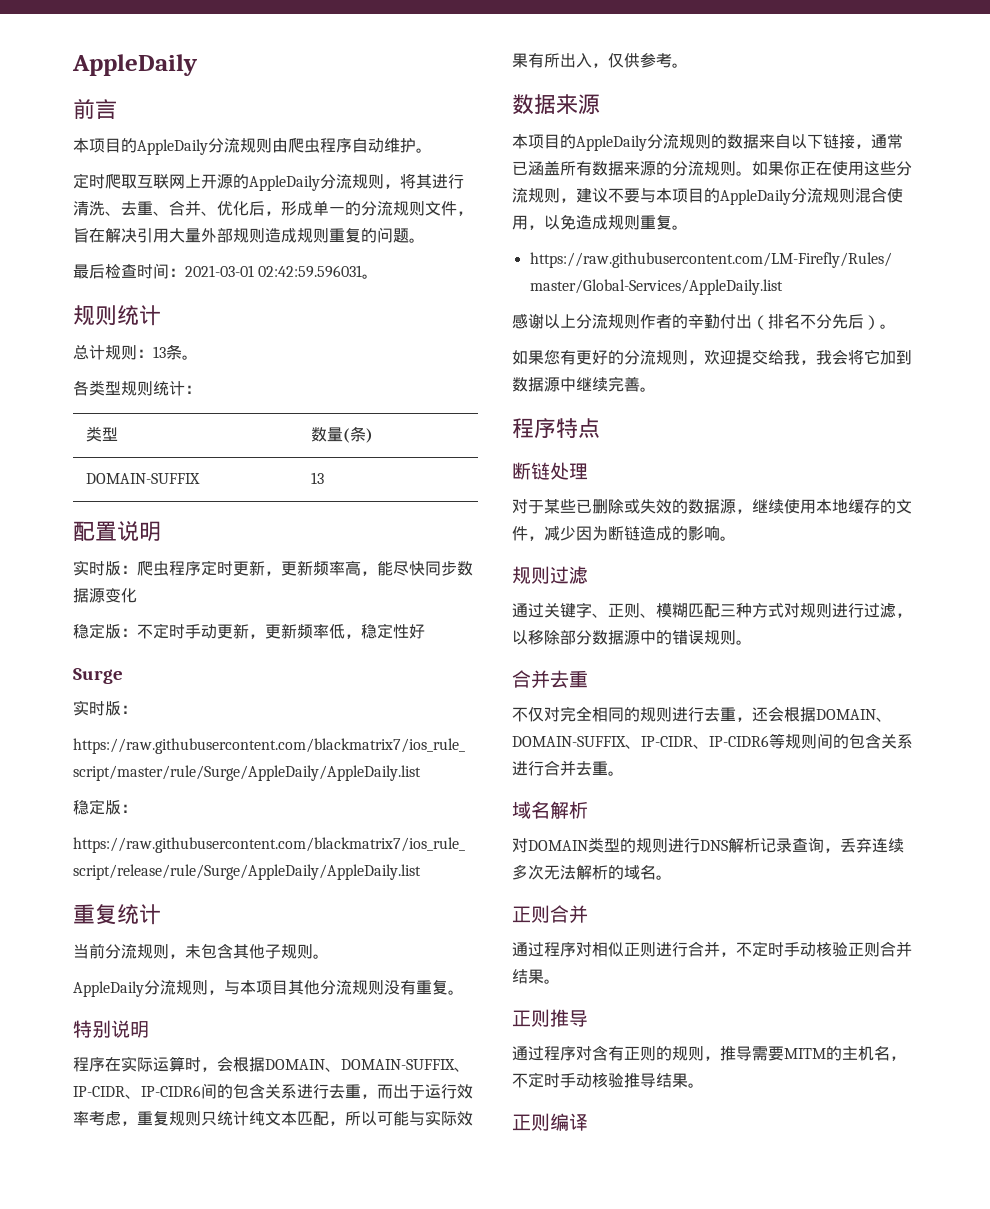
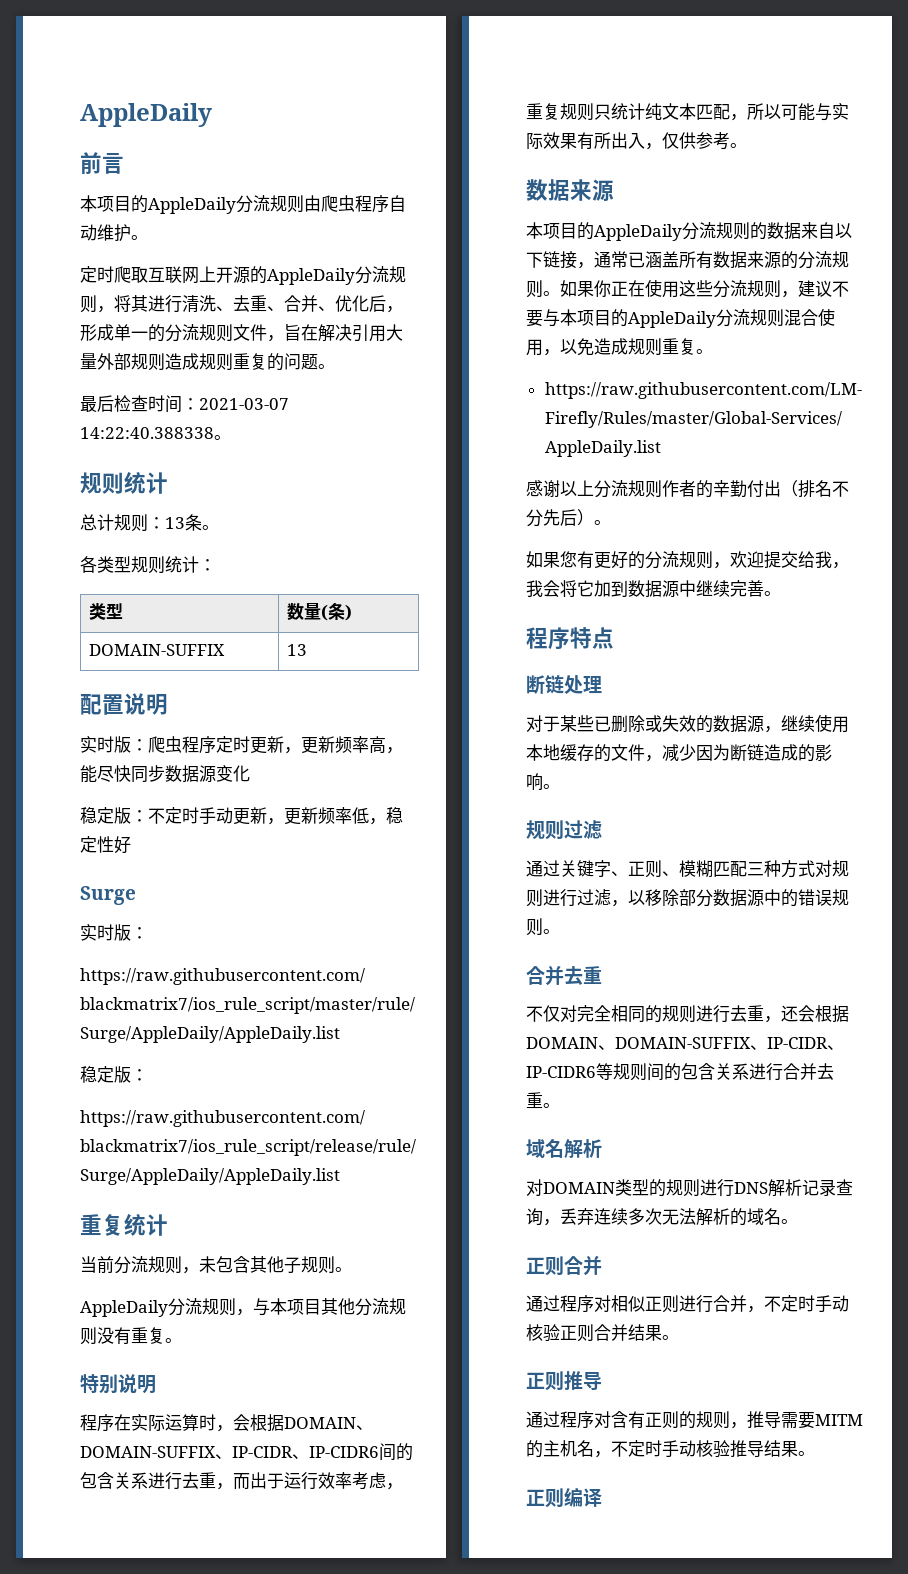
[185,265,363,278] 2021-03-01 02:42:59.596031 -> [199,398,289,410] [80,427,214,439] 2021-03-07 14:22:40.388338

